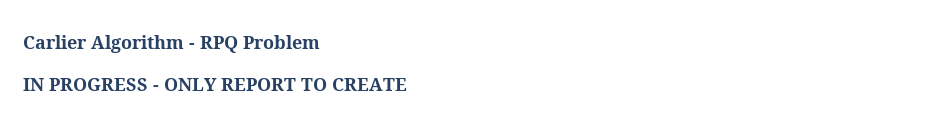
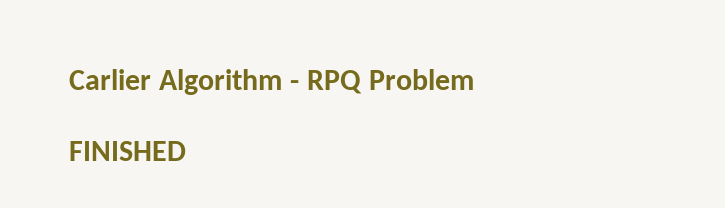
[23,78,407,91] IN PROGRESS - ONLY REPORT TO CREATE -> [69,141,186,161] FINISHED

